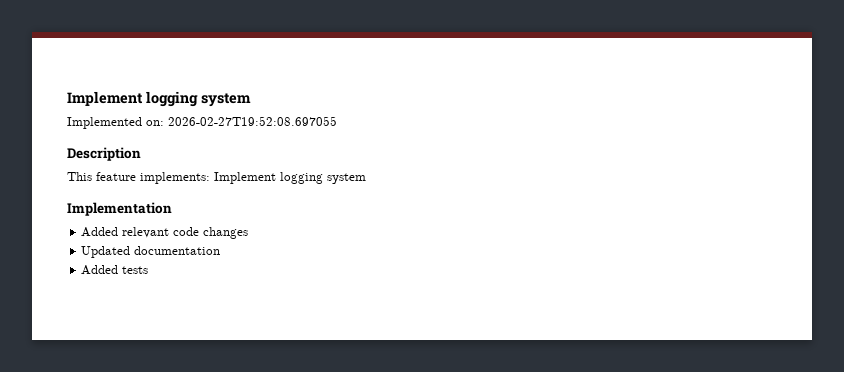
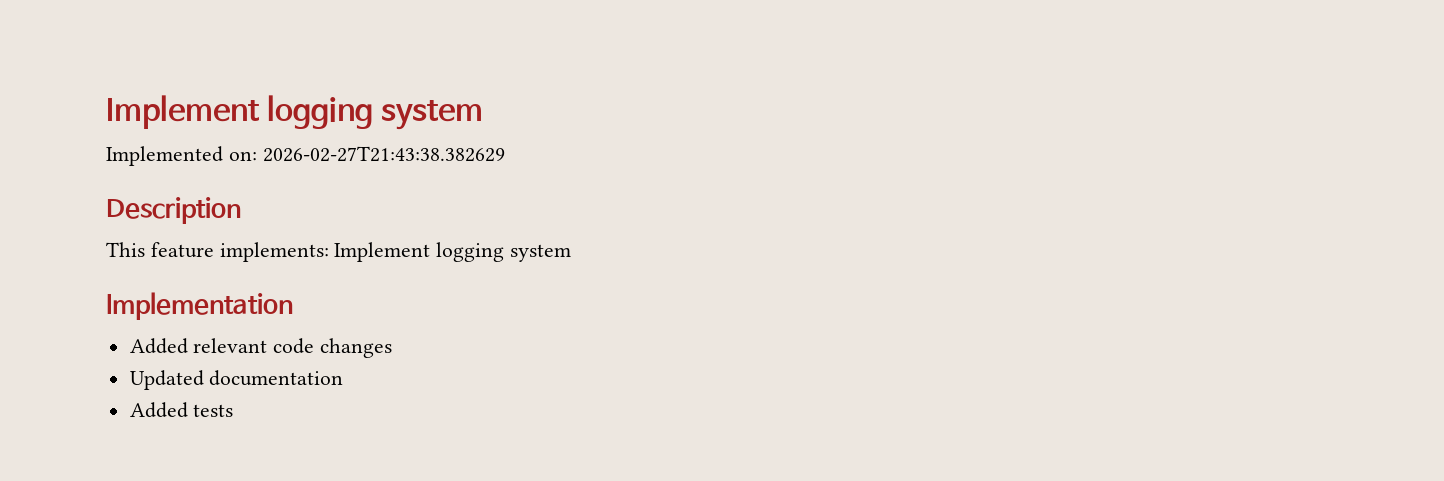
[168,116,337,126] 2026-02-27T19:52:08.697055 -> [262,146,505,162] 2026-02-27T21:43:38.382629

